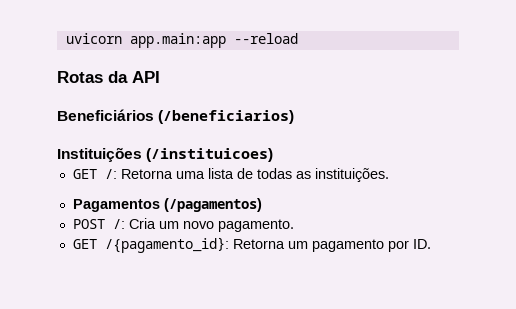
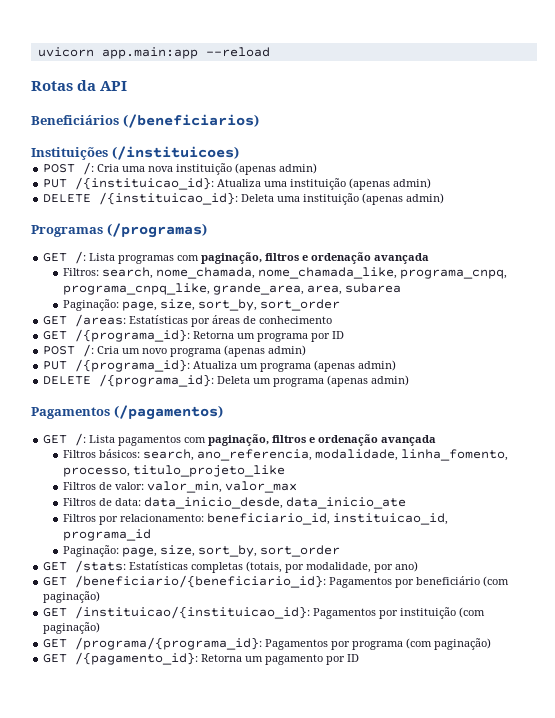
[72,168,389,182] [72,198,262,212] GET /: Retorna uma lista de todas as instituições. // Pagamentos (/pagamentos) -> [43,162,318,175] [43,177,432,190] [43,192,445,205] [31,223,207,238] [43,251,430,264] [62,267,507,279] [62,283,401,295] [62,299,340,311] [43,314,333,327] [43,329,345,342] POST /: Cria uma nova instituição (apenas admin) // PUT /{instituicao_id}: Atualiza uma instituição (apenas admin) // DELETE /{instituicao_id}: Deleta uma instituição (apenas admin) // Programas (/programas) // GET /: Lista programas com paginação, filtros e ordenação avançada // Filtros: search, nome_chamada, nome_chamada_like, programa_cnpq, programa_cnpq_like, grande_area, area, subarea // Paginação: page, size, sort_by, sort_order // GET /areas: Estatísticas por áreas de conhecimento // GET /{programa_id}: Retorna um programa por ID
[217,219,294,232] pagamento. -> [170,345,307,357] [43,359,397,372] [43,374,410,387] [31,405,223,420] [43,433,437,446] [62,449,508,461] [62,465,285,477] [62,481,297,493] [62,497,406,509] [62,513,448,525] [62,529,151,541] [62,545,340,557] [43,560,419,573] [43,575,510,588] [43,591,101,603] [43,606,486,619] [43,622,101,634] [43,637,492,650] programa (apenas admin) // PUT /{programa_id}: Atualiza um programa (apenas admin) // DELETE /{programa_id}: Deleta um programa (apenas admin) // Pagamentos (/pagamentos) // GET /: Lista pagamentos com paginação, filtros e ordenação avançada // Filtros básicos: search, ano_referencia, modalidade, linha_fomento, processo, titulo_projeto_like // Filtros de valor: valor_min, valor_max // Filtros de data: data_inicio_desde, data_inicio_ate // Filtros por relacionamento: beneficiario_id, instituicao_id, programa_id // Paginação: page, size, sort_by, sort_order // GET /stats: Estatísticas completas (totais, por modalidade, por ano) // GET /beneficiario/{beneficiario_id}: Pagamentos por beneficiário (com paginação) // GET /instituicao/{instituicao_id}: Pagamentos por instituição (com paginação) // GET /programa/{programa_id}: Pagamentos por programa (com paginação)
[412,239,431,249] ID. -> [347,654,360,662] ID

